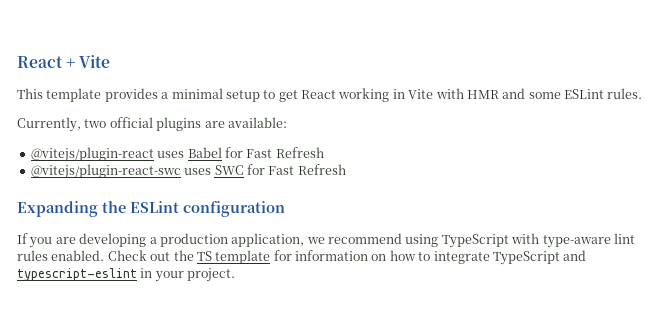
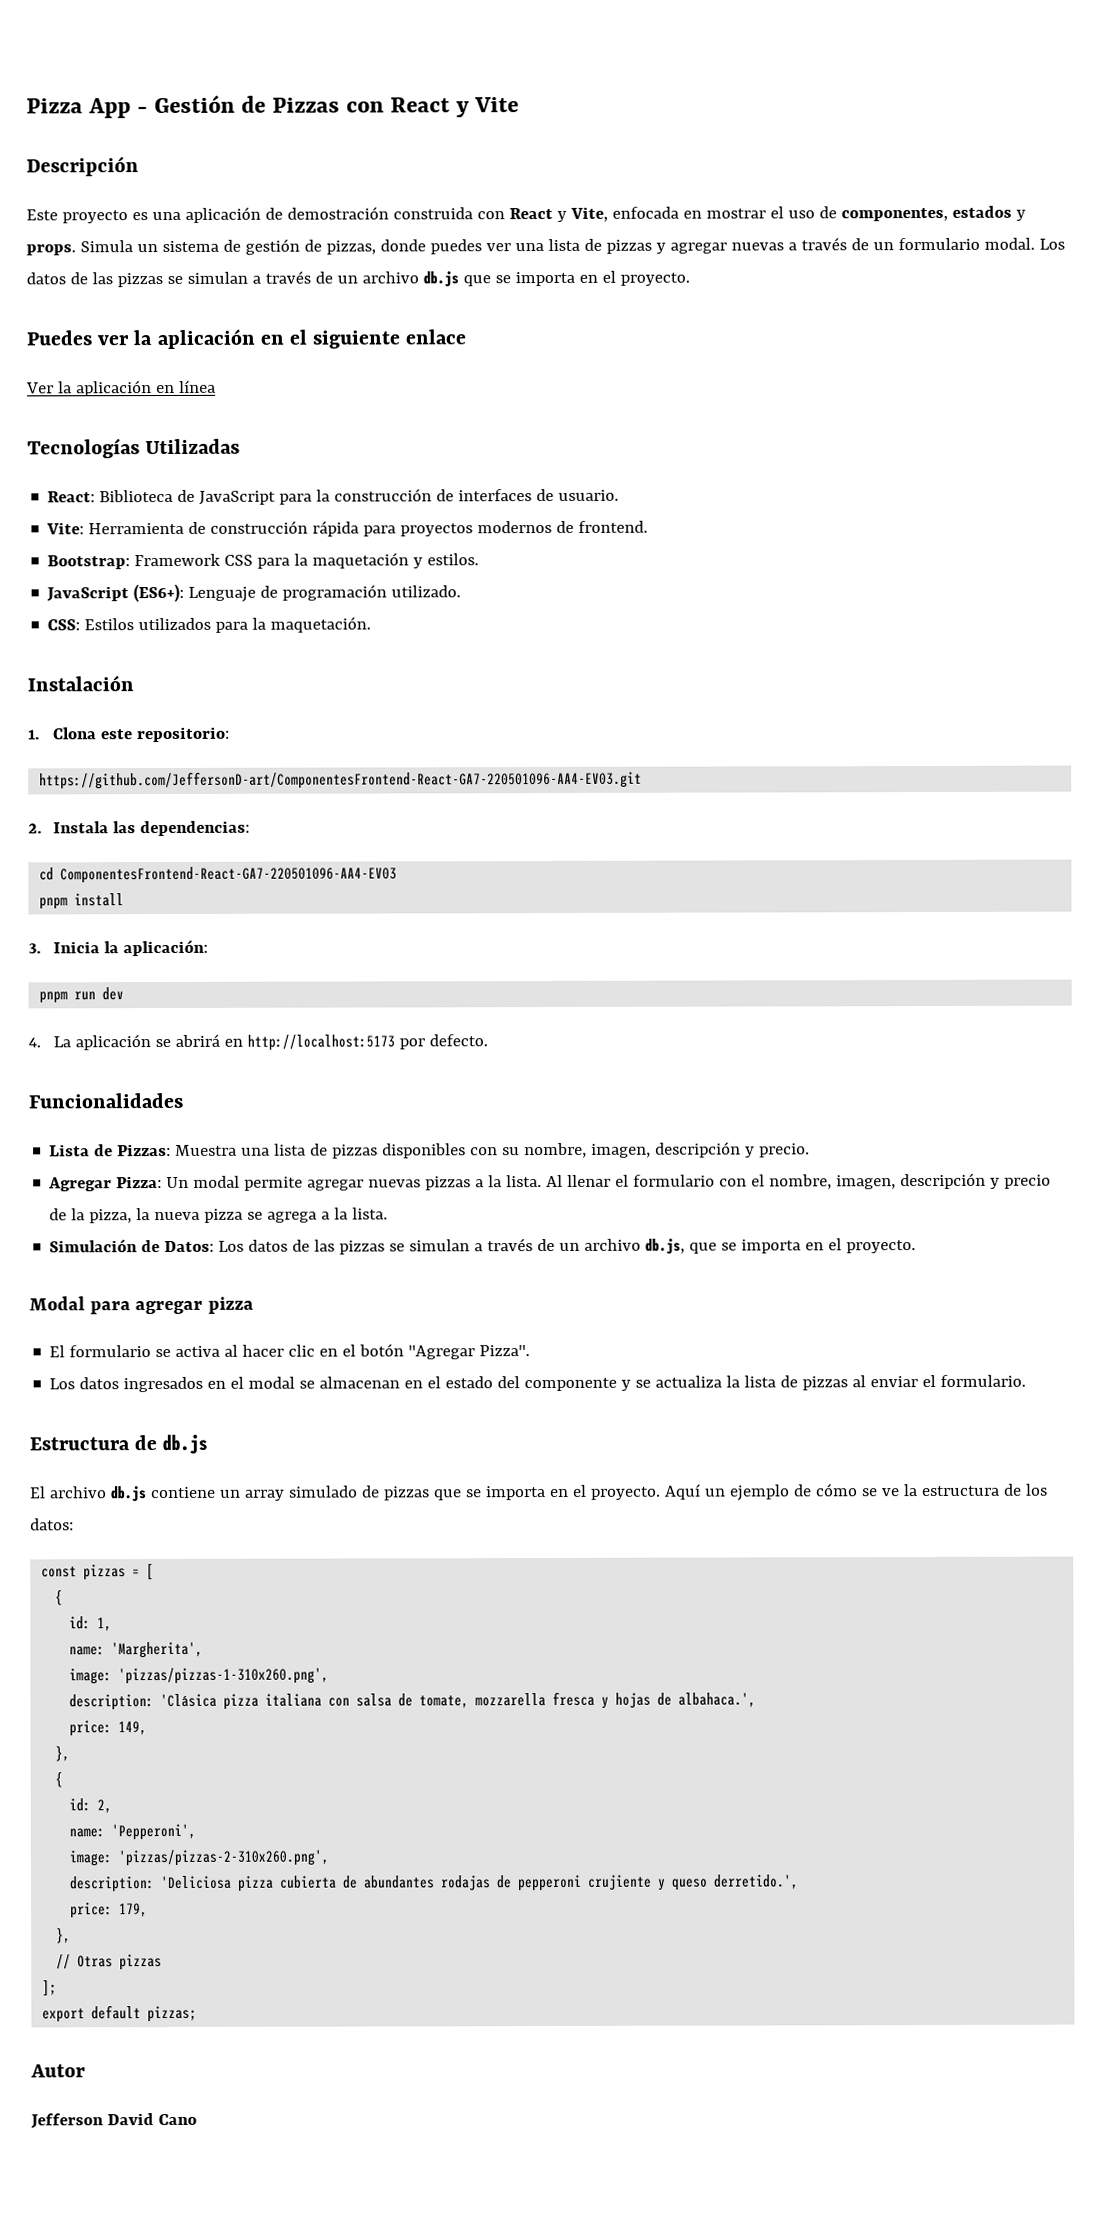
[17,55,111,68] [17,88,643,102] [17,117,287,132] [30,147,324,162] [30,164,346,179] [17,201,285,217] [17,233,635,248] [17,250,587,265] [17,268,236,282] React + Vite // This template provides a minimal setup to get React working in Vite with HMR and some ESLint rules. // Currently, two official plugins are available: // @vitejs/plugin-react uses Babel for Fast Refresh // @vitejs/plugin-react-swc uses SWC for Fast Refresh // Expanding the ESLint configuration // If you are developing a production application, we recommend using TypeScript with type-aware lint rules enabled. Check out the TS template for information on how to integrate TypeScript and typescript-eslint in your project. -> [26,94,520,119] [26,156,139,177] [26,205,1026,224] [26,237,1065,256] [26,270,690,288] [26,328,468,350] [26,379,216,397] [27,438,241,459] [47,488,620,505] [46,520,649,537] [47,552,480,570] [46,583,462,603] [47,616,372,633] [27,675,134,692] [28,726,231,743] [39,770,643,790] [28,820,251,837] [39,866,398,884] [39,893,125,910] [28,939,209,957] [39,987,125,1004] [28,1033,489,1051] [28,1092,184,1109] [49,1141,811,1159] [48,1172,1052,1192] [49,1207,389,1224] [49,1238,917,1255] [29,1296,254,1315] [49,1343,531,1360] [49,1374,1027,1393] [29,1433,209,1455] [29,1483,1048,1502] [30,1518,74,1531] [41,1563,155,1581] [55,1589,64,1606] [69,1616,113,1632] [69,1641,204,1659] [69,1667,330,1685] [69,1691,757,1711] [69,1720,148,1737] [55,1745,71,1762] [55,1771,64,1788] [69,1798,113,1814] [69,1823,197,1841] [69,1849,330,1867] [70,1874,800,1893] [70,1902,149,1919] [56,1927,72,1944] [56,1954,163,1971] [42,1979,58,1997] [42,2005,198,2023] [30,2064,86,2078] [30,2113,197,2129] Pizza App - Gestión de Pizzas con React y Vite // Descripción // Este proyecto es una aplicación de demostración construida con React y Vite, enfocada en mostrar el uso de componentes, estados y props. Simula un sistema de gestión de pizzas, donde puedes ver una lista de pizzas y agregar nuevas a través de un formulario modal. Los datos de las pizzas se simulan a través de un archivo db.js que se importa en el proyecto. // Puedes ver la aplicación en el siguiente enlace // Ver la aplicación en línea // Tecnologías Utilizadas // React: Biblioteca de JavaScript para la construcción de interfaces de usuario. // Vite: Herramienta de construcción rápida para proyectos modernos de frontend. // Bootstrap: Framework CSS para la maquetación y estilos. // JavaScript (ES6+): Lenguaje de programación utilizado. // CSS: Estilos utilizados para la maquetación. // Instalación // 1. Clona este repositorio: // https://github.com/JeffersonD-art/ComponentesFrontend-React-GA7-220501096-AA4-EV03.git // 2. Instala las dependencias: // cd ComponentesFrontend-React-GA7-220501096-AA4-EV03 // pnpm install // 3. Inicia la aplicación: // pnpm run dev // 4. La aplicación se abrirá en http://localhost:5173 por defecto. // Funcionalidades // Lista de Pizzas: Muestra una lista de pizzas disponibles con su nombre, imagen, descripción y precio. // Agregar Pizza: Un modal permite agregar nuevas pizzas a la lista. Al llenar el formulario con el nombre, imagen, descripción y precio de la pizza, la nueva pizza se agrega a la lista. // Simulación de Datos: Los datos de las pizzas se simulan a través de un archivo db.js, que se importa en el proyecto. // Modal para agregar pizza // El formulario se activa al hacer clic en el botón "Agregar Pizza". // Los datos ingresados en el modal se almacenan en el estado del componente y se actualiza la lista de pizzas al enviar el formulario. // Estructura de db.js // El archivo db.js contiene un array simulado de pizzas que se importa en el proyecto. Aquí un ejemplo de cómo se ve la estructura de los datos: // const pizzas = [ // { // id: 1, // name: 'Margherita', // image: 'pizzas/pizzas-1-310x260.png', // description: 'Clásica pizza italiana con salsa de tomate, mozzarella fresca y hojas de albahaca.', // price: 149, // }, // { // id: 2, // name: 'Pepperoni', // image: 'pizzas/pizzas-2-310x260.png', // description: 'Deliciosa pizza cubierta de abundantes rodajas de pepperoni crujiente y queso derretido.', // price: 179, // }, // // Otras pizzas // ]; // export default pizzas; // Autor // Jefferson David Cano

